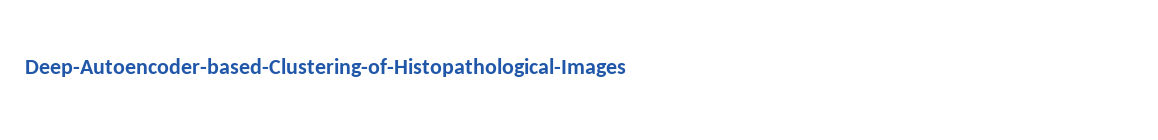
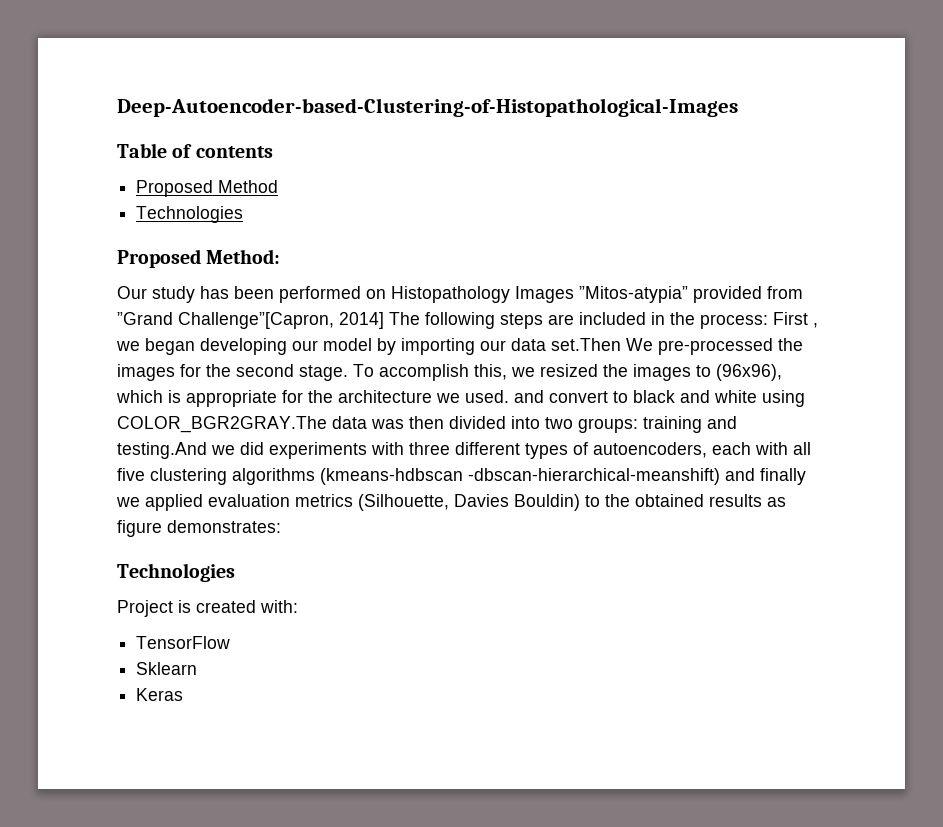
(626, 67) none -> [117,143,273,158] [136,180,279,197] [136,206,244,223] [117,249,281,268] [117,286,803,303] [117,312,818,329] [116,338,803,355] [117,364,782,381] [116,390,805,407] [117,416,737,433] [117,442,811,459] [117,468,806,485] [116,494,786,511] [117,520,281,537] [117,563,235,582] [117,600,298,617] [136,636,231,649] [136,662,198,675] [136,688,184,701] // Table of contents // Proposed Method // Technologies // Proposed Method: // Our study has been performed on Histopathology Images ”Mitos-atypia” provided from ”Grand Challenge”[Capron, 2014] The following steps are included in the process: First , we began developing our model by importing our data set.Then We pre-processed the images for the second stage. To accomplish this, we resized the images to (96x96), which is appropriate for the architecture we used. and convert to black and white using COLOR_BGR2GRAY.The data was then divided into two groups: training and testing.And we did experiments with three different types of autoencoders, each with all five clustering algorithms (kmeans-hdbscan -dbscan-hierarchical-meanshift) and finally we applied evaluation metrics (Silhouette, Davies Bouldin) to the obtained results as figure demonstrates: // Technologies // Project is created with: // TensorFlow // Sklearn // Keras

